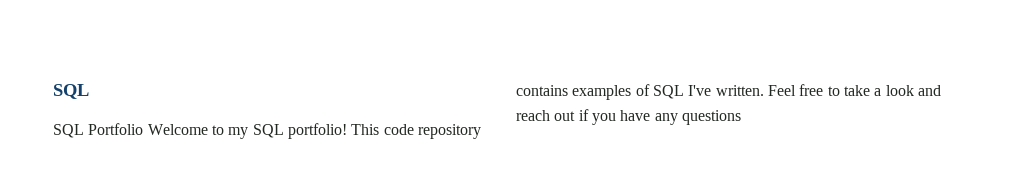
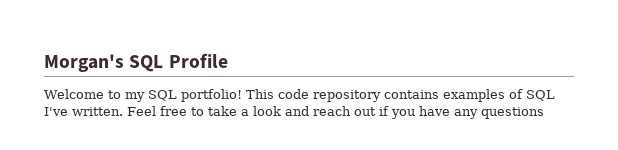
[53,84,89,99] [53,123,144,138] SQL // SQL Portfolio -> [44,53,228,72] Morgan's SQL Profile //

